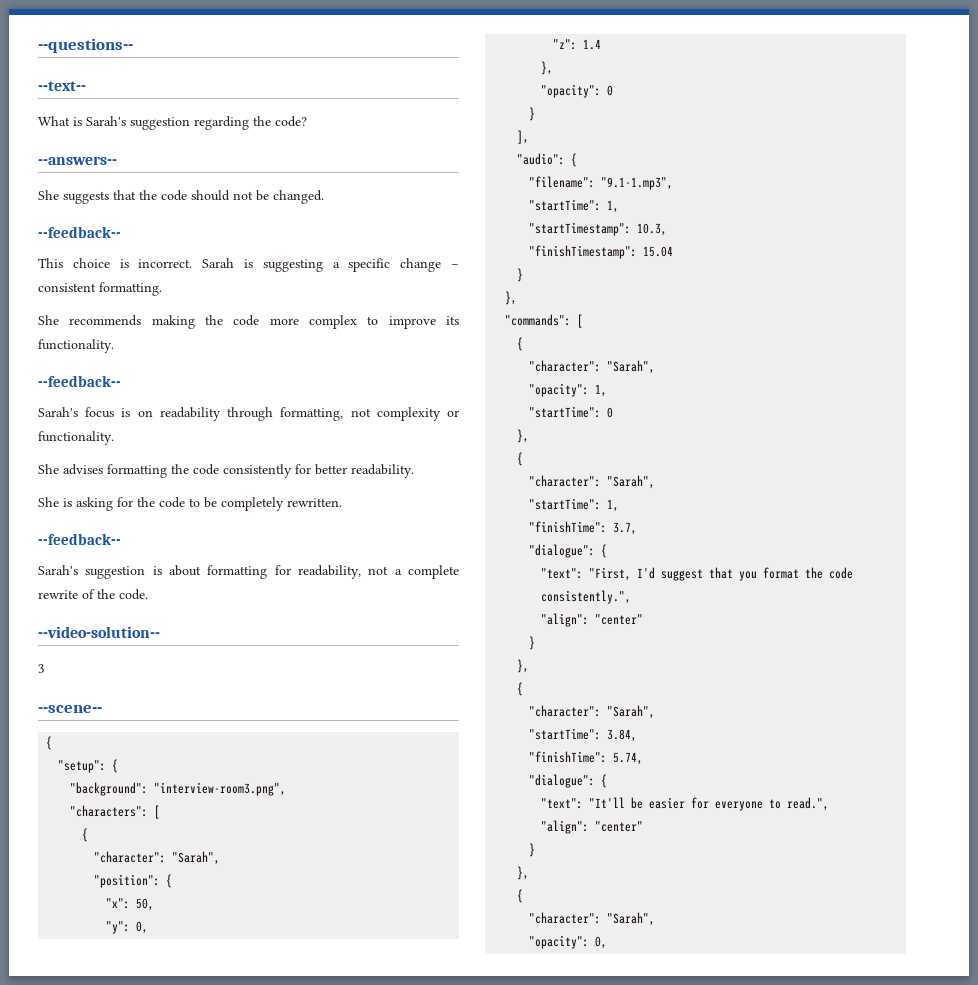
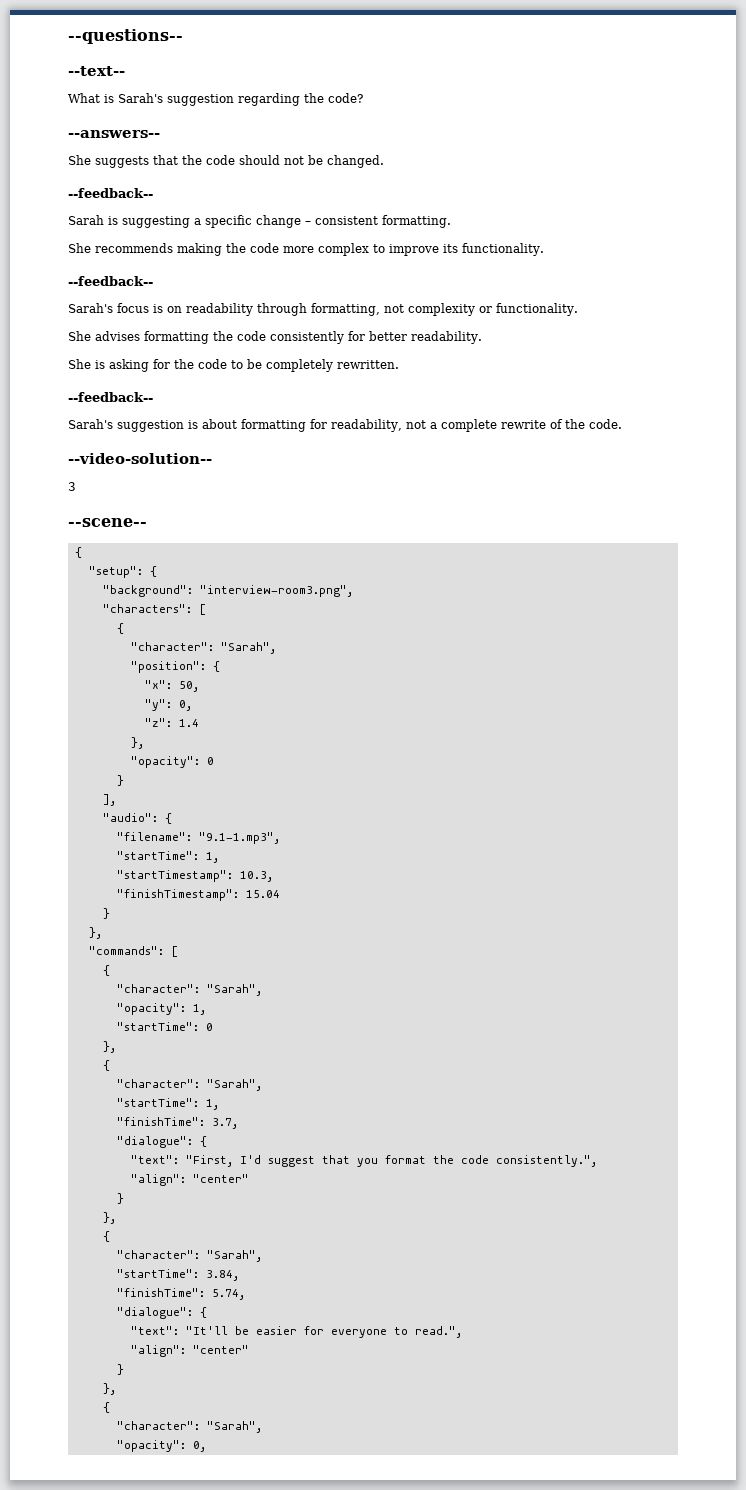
[38,258,193,268] This choice is incorrect. -> (153, 193) none

